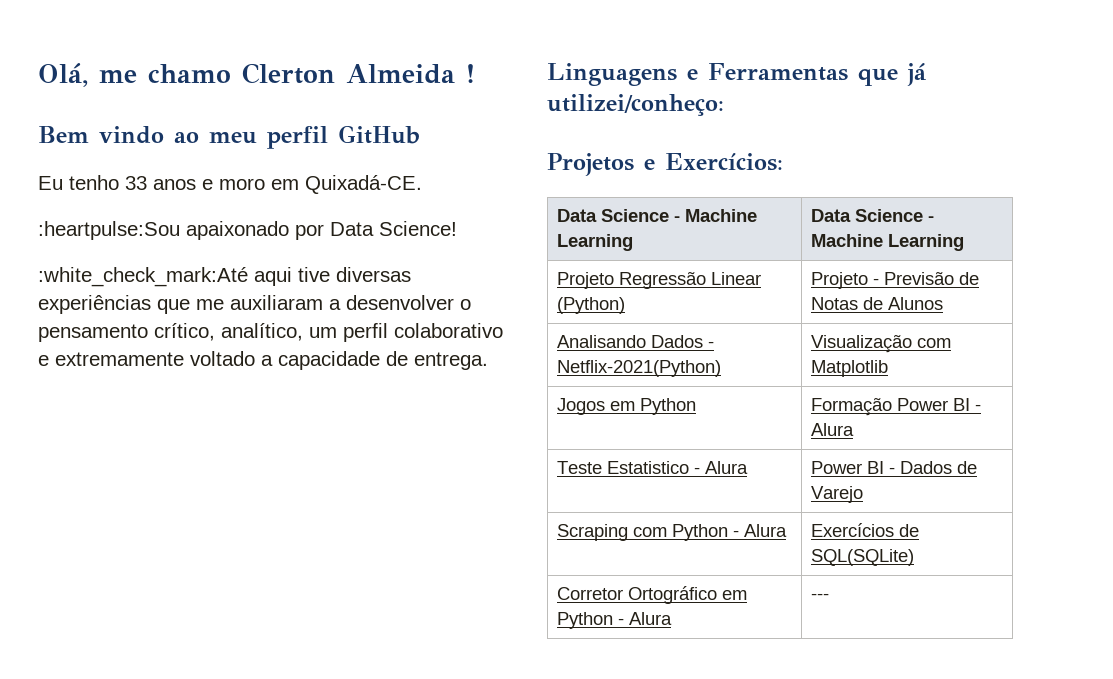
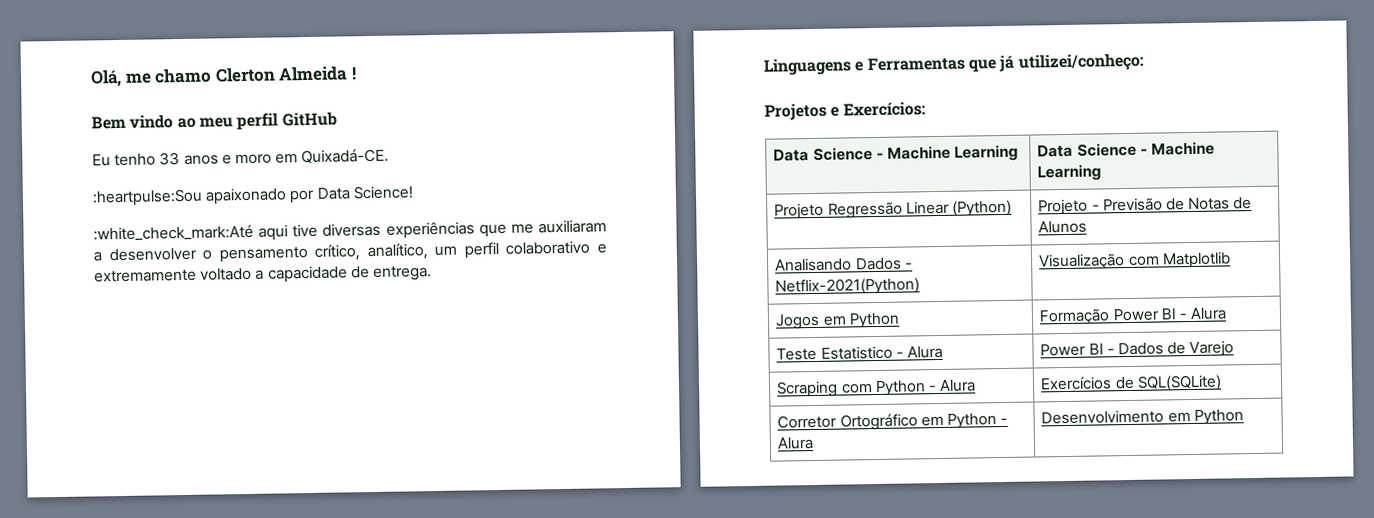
[811,593,830,600] --- -> [1041,409,1244,425] Desenvolvimento em Python

